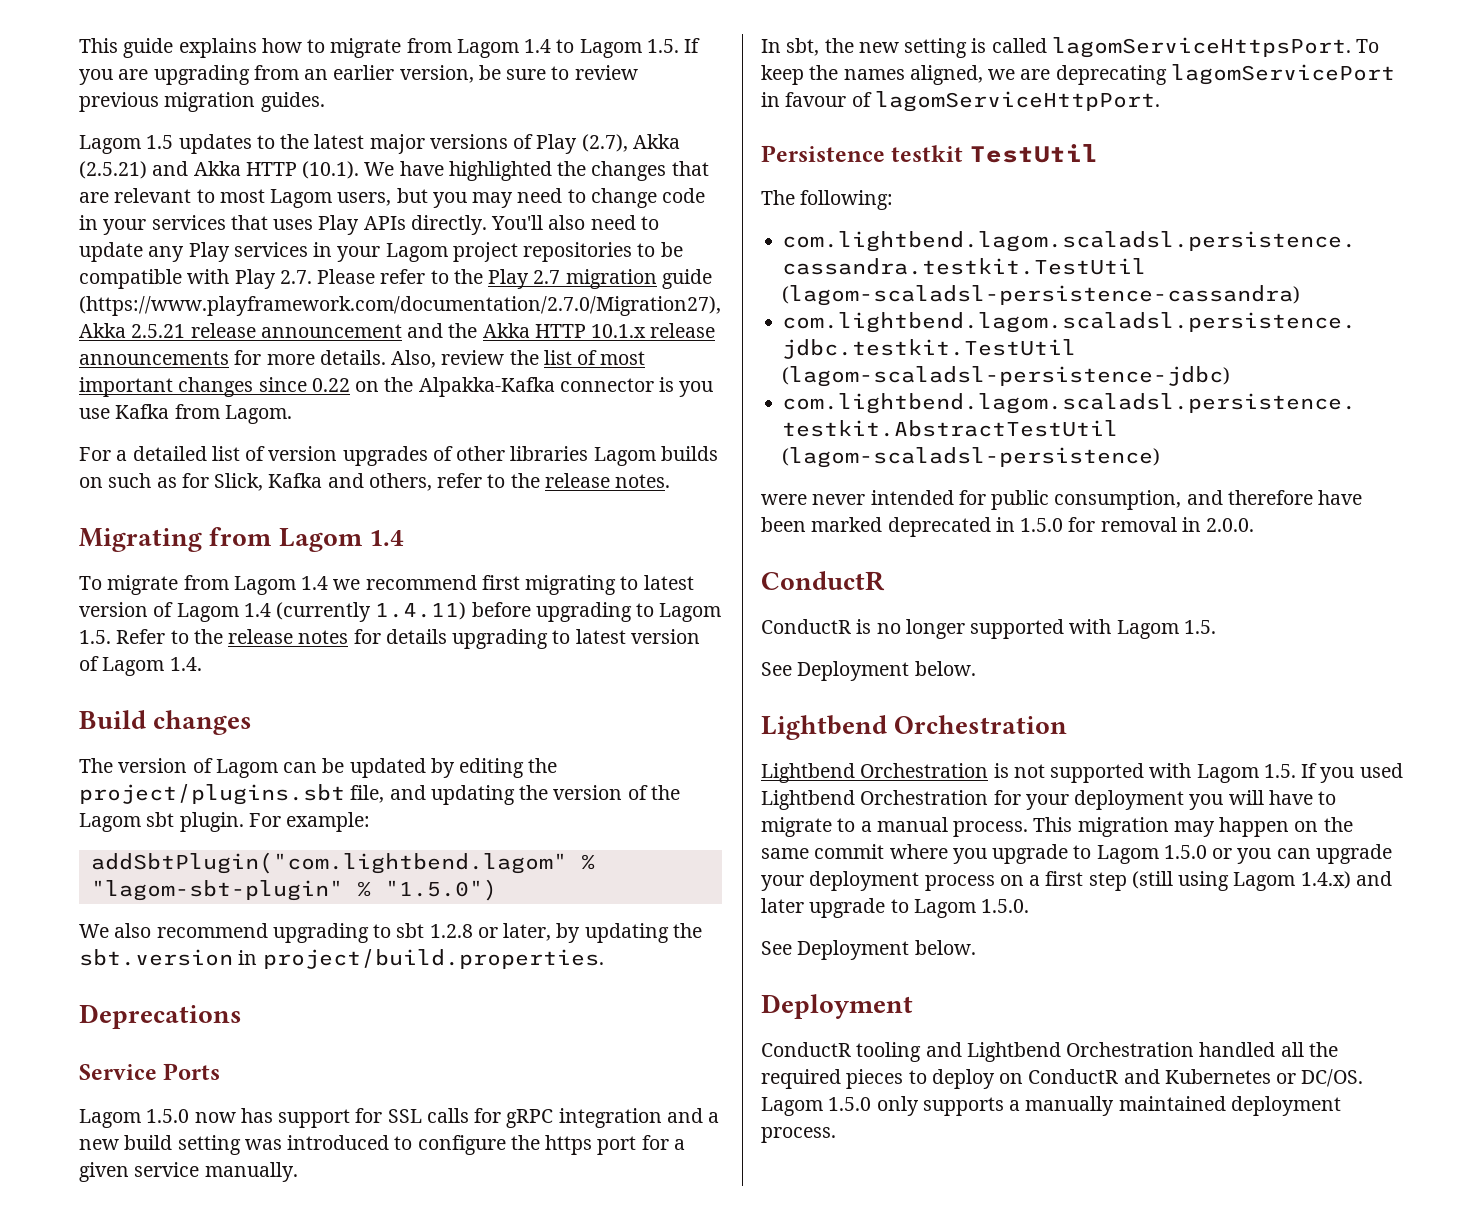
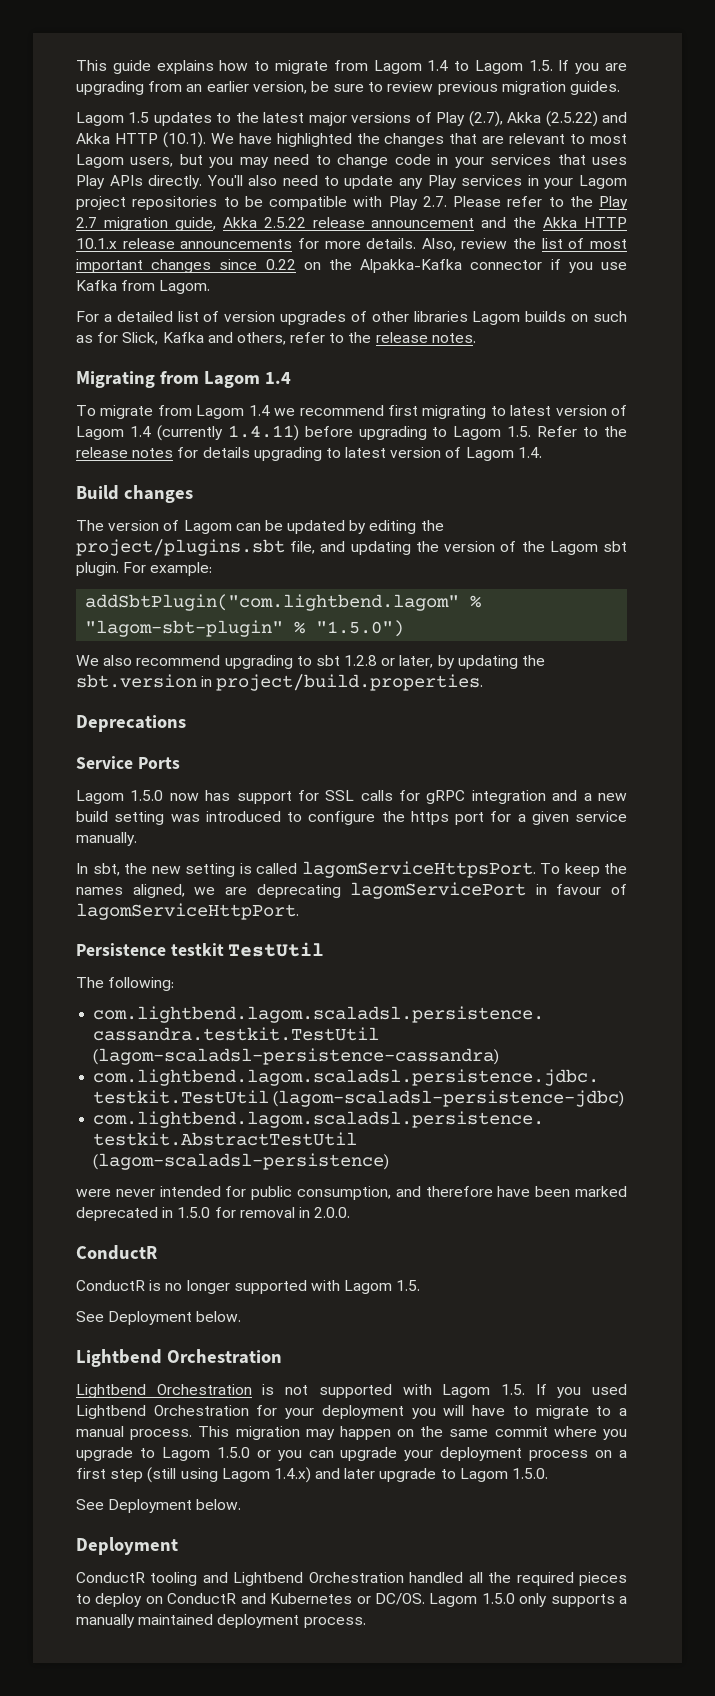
[79,161,147,179] (2.5.21) -> [545,111,598,127] (2.5.22)
[661,269,712,289] [79,296,721,316] [79,323,186,338] guide (https://www.playframework.com/documentation/2.7.0/Migration27), Akka 2.5.21 -> [174,217,306,231] guide, Akka 2.5.22
[659,377,675,392] is -> [550,259,561,270] if

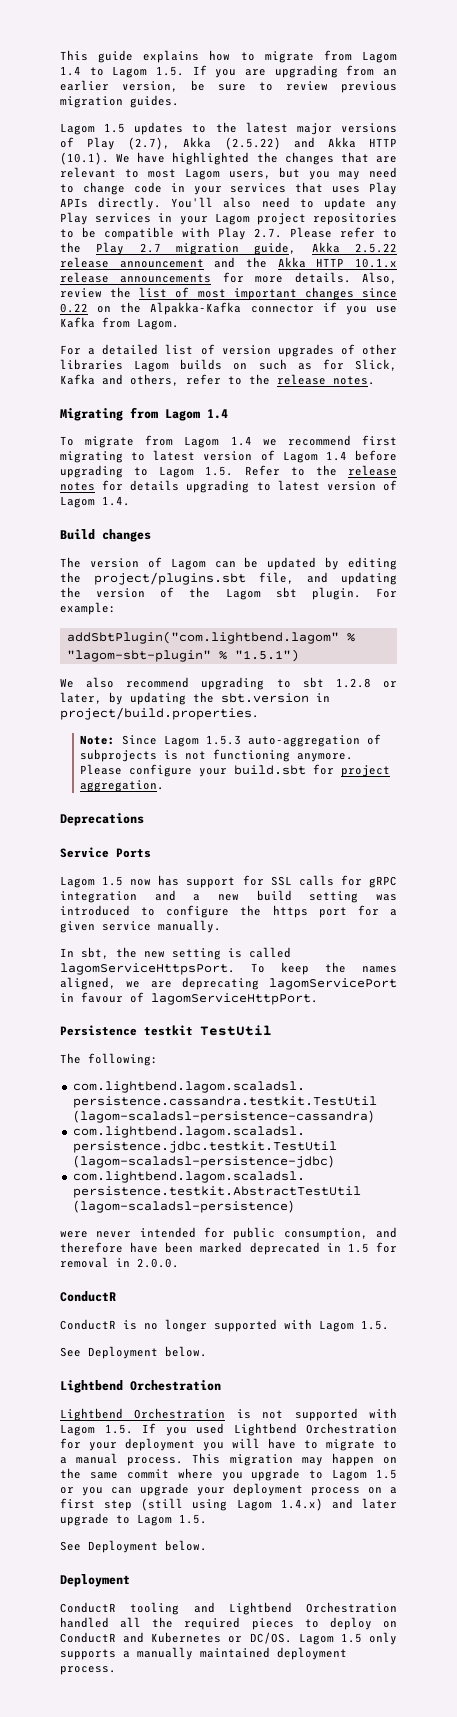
[156,425,299,441] (currently 1.4.11) -> (347, 456) none
[316,620,405,637] "1.5.0") -> [234,649,299,662] "1.5.1")
(484, 682) none -> [80,734,382,747] [80,749,354,762] [80,764,391,777] [80,780,165,792] // Note: Since Lagom 1.5.3 auto-aggregation of subprojects is not functioning anymore. Please configure your build.sbt for project aggregation.
[130,790,164,801] 1.5.0 -> [102,876,124,886] 1.5
[177,1207,211,1218] 1.5.0 -> [347,1243,369,1253] 1.5
[216,1447,250,1458] 1.5.0 -> [376,1469,397,1479] 1.5
[512,1468,549,1479] 1.5.0. -> [179,1514,207,1524] 1.5.
[481,1593,515,1604] 1.5.0 -> [340,1633,362,1643] 1.5

